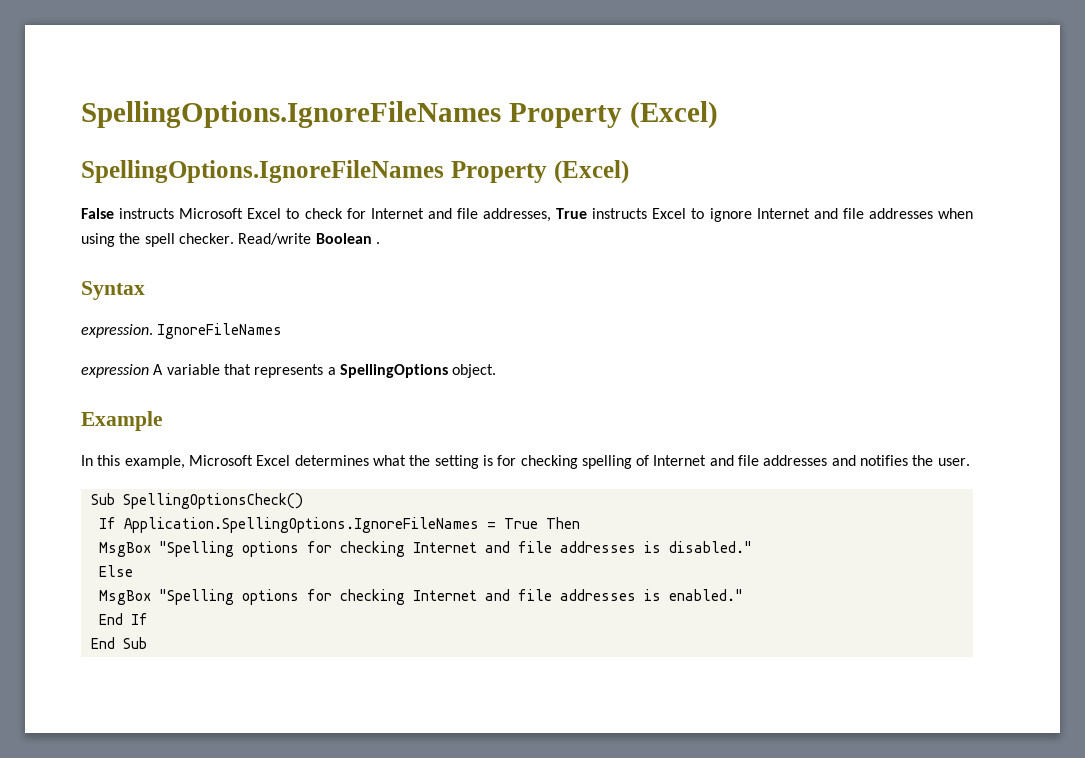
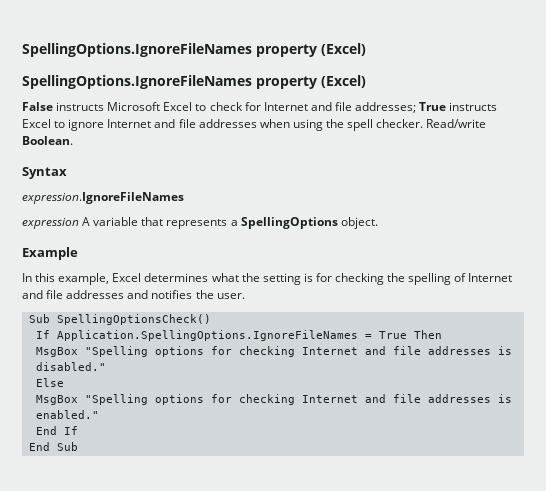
[81,101,622,128] SpellingOptions.IgnoreFileNames Property -> [22,43,317,57] SpellingOptions.IgnoreFileNames property
[450,161,547,183] Property -> [256,76,317,89] property
[483,208,552,222] addresses, -> [355,102,417,113] addresses;
[315,233,380,244] Boolean . -> [22,136,73,145] Boolean.
[81,323,283,339] expression. IgnoreFileNames -> [22,192,184,204] expression.IgnoreFileNames
[188,455,253,466] Microsoft -> (110, 279) none
(578, 462) none -> [387,273,406,282] the

